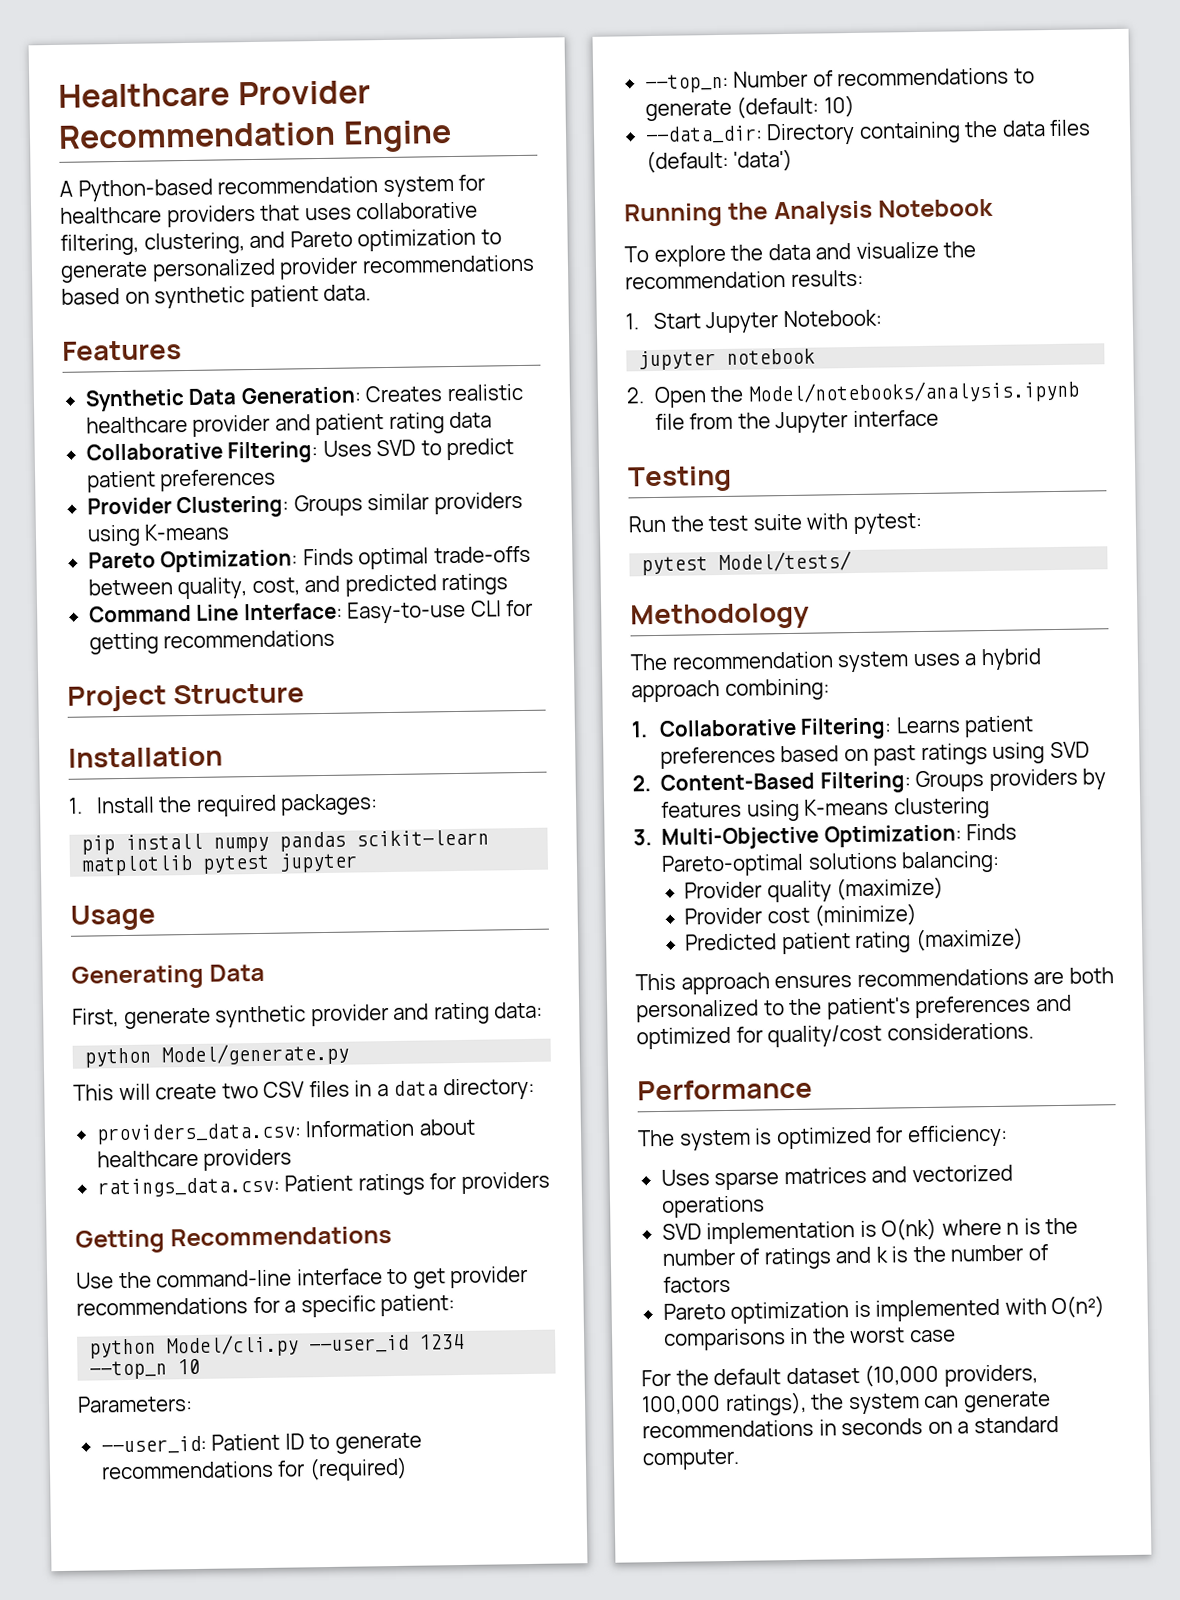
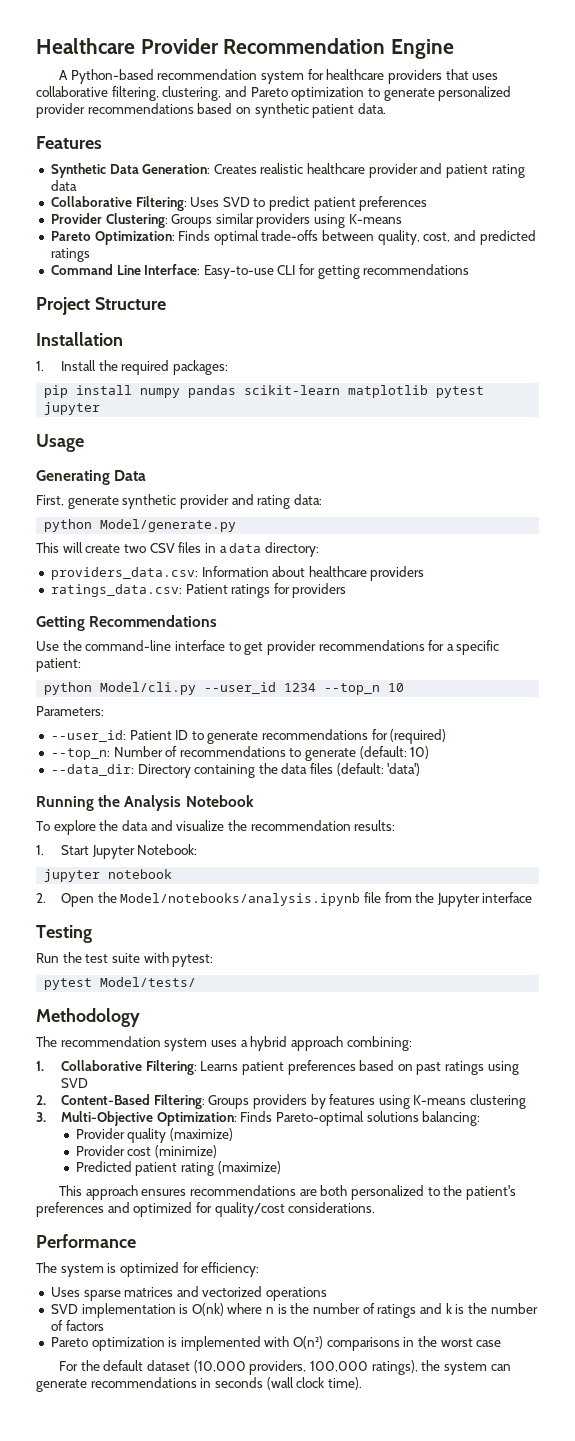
[927,1416,1059,1435] [642,1448,740,1471] on a standard computer. -> [266,1377,362,1390] (wall clock time).

